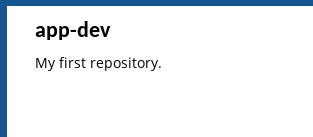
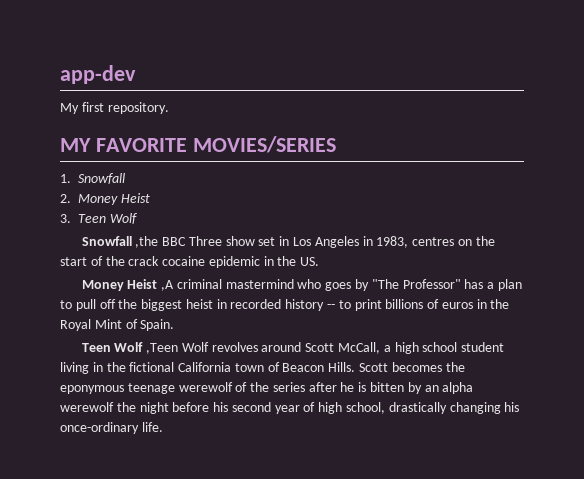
(162, 64) none -> [60,136,336,153] [60,173,125,184] [60,193,150,205] [60,213,137,224] [81,236,495,248] [60,256,320,268] [81,279,522,291] [60,299,510,311] [60,319,175,331] [81,342,505,354] [60,362,465,374] [60,382,474,394] [60,402,520,414] [60,422,163,434] // MY FAVORITE MOVIES/SERIES // 1. Snowfall // 2. Money Heist // 3. Teen Wolf // Snowfall ,the BBC Three show set in Los Angeles in 1983, centres on the start of the crack cocaine epidemic in the US. // Money Heist ,A criminal mastermind who goes by "The Professor" has a plan to pull off the biggest heist in recorded history -- to print billions of euros in the Royal Mint of Spain. // Teen Wolf ,Teen Wolf revolves around Scott McCall, a high school student living in the fictional California town of Beacon Hills. Scott becomes the eponymous teenage werewolf of the series after he is bitten by an alpha werewolf the night before his second year of high school, drastically changing his once-ordinary life.

